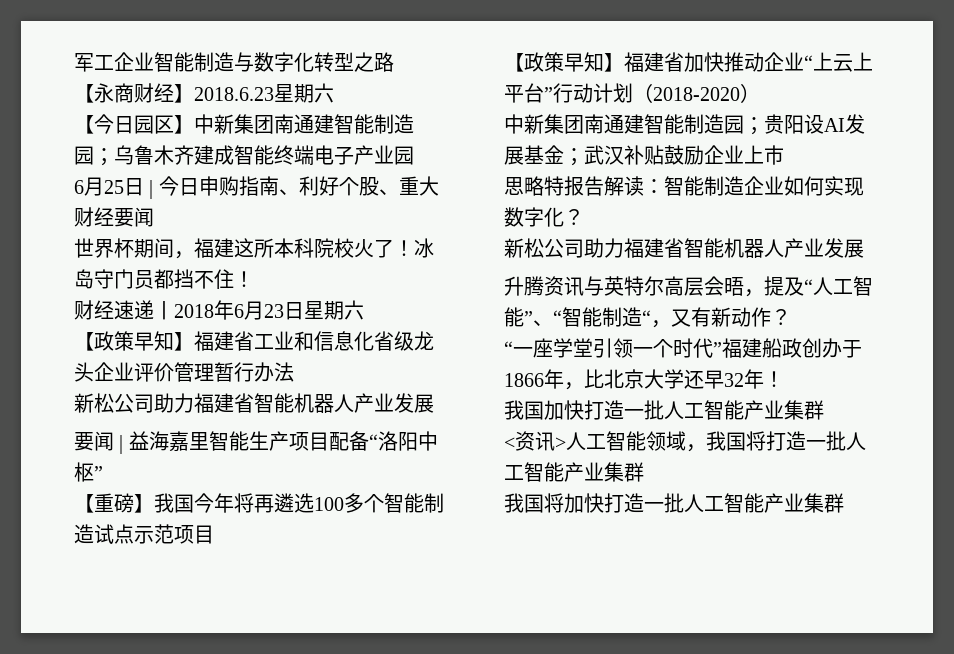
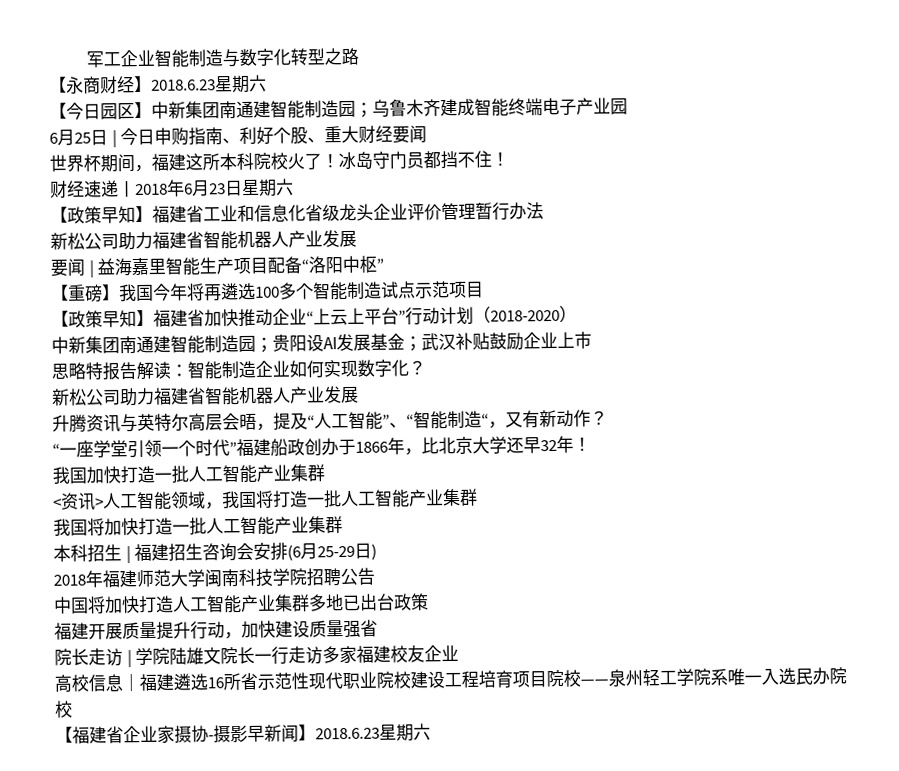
(844, 503) none -> [53,542,378,564] [53,567,375,588] [54,593,429,614] [54,619,378,640] [54,644,460,668] [54,667,847,693] [55,700,73,718] [55,723,431,744] // 本科招生 | 福建招生咨询会安排(6月25-29日) // 2018年福建师范大学闽南科技学院招聘公告 // 中国将加快打造人工智能产业集群多地已出台政策 // 福建开展质量提升行动，加快建设质量强省 // 院长走访 | 学院陆雄文院长一行走访多家福建校友企业 // 高校信息｜福建遴选16所省示范性现代职业院校建设工程培育项目院校——泉州轻工学院系唯一入选民办院校 // 【福建省企业家摄协-摄影早新闻】2018.6.23星期六

